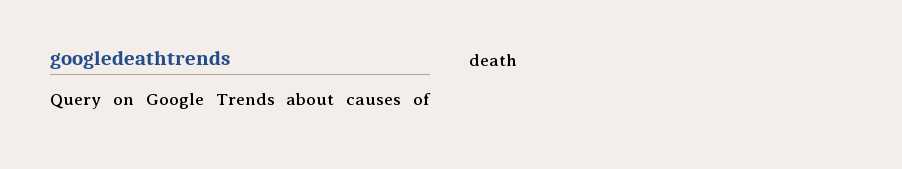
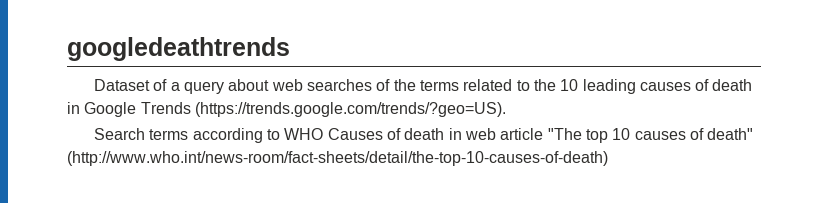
[50,93,431,109] [469,54,517,66] Query on Google Trends about causes of death -> [94,79,753,94] [67,102,506,117] [94,128,754,143] [67,151,608,166] Dataset of a query about web searches of the terms related to the 10 leading causes of death in Google Trends (https://trends.google.com/trends/?geo=US). // Search terms according to WHO Causes of death in web article "The top 10 causes of death" (http://www.who.int/news-room/fact-sheets/detail/the-top-10-causes-of-death)

